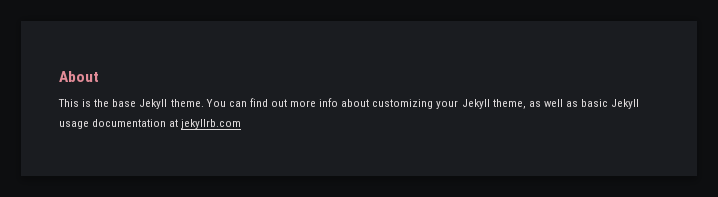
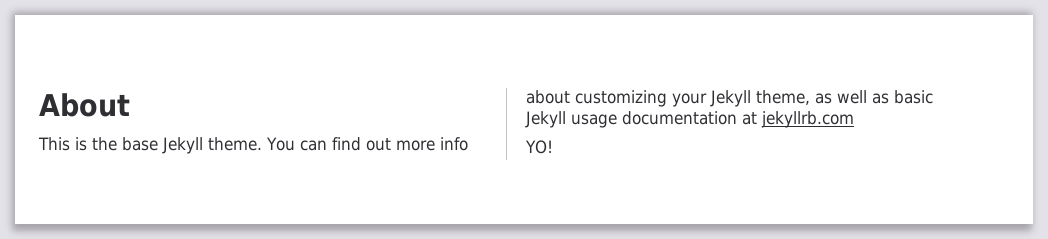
(242, 124) none -> [525,140,553,154] // YO!

